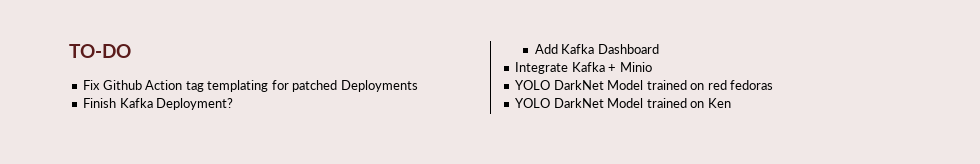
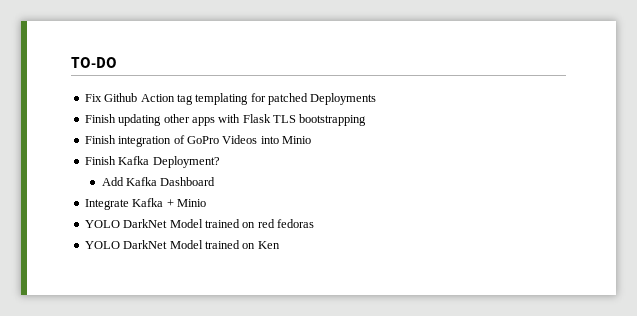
(418, 86) none -> [84,114,367,126] [84,135,311,147] // Finish updating other apps with Flask TLS bootstrapping // Finish integration of GoPro Videos into Minio

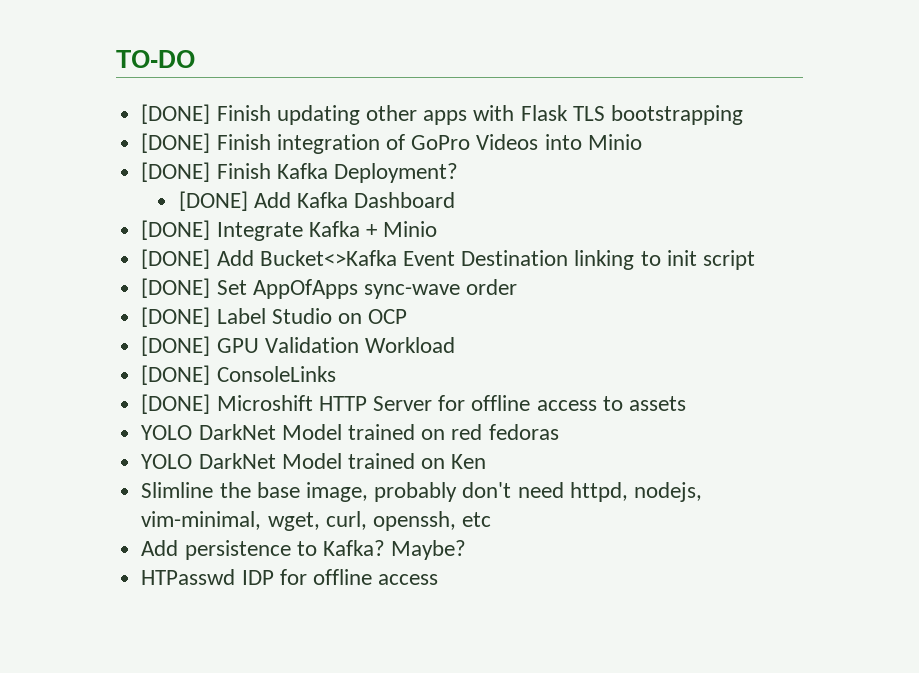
[84,93,377,105] Fix Github Action tag templating for patched Deployments // -> [141,104,211,124] [DONE]
(367, 120) none -> [141,133,211,153] [DONE]
(311, 140) none -> [141,162,211,182] [DONE]
(220, 162) none -> [178,191,248,211] [DONE]
(216, 181) none -> [141,220,211,240] [DONE]
(206, 203) none -> [141,249,755,270] [141,278,518,299] [141,307,408,327] [141,336,455,356] [141,365,336,385] [141,394,686,414] // [DONE] Add Bucket<>Kafka Event Destination linking to init script // [DONE] Set AppOfApps sync-wave order // [DONE] Label Studio on OCP // [DONE] GPU Validation Workload // [DONE] ConsoleLinks // [DONE] Microshift HTTP Server for offline access to assets
(280, 245) none -> [141,482,702,502] [141,511,492,531] [141,540,467,560] [141,569,439,585] // Slimline the base image, probably don't need httpd, nodejs, vim-minimal, wget, curl, openssh, etc // Add persistence to Kafka? Maybe? // HTPasswd IDP for offline access

